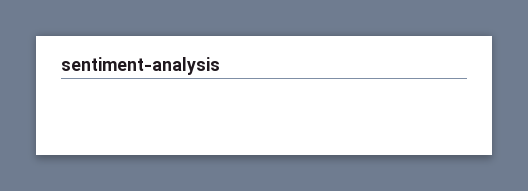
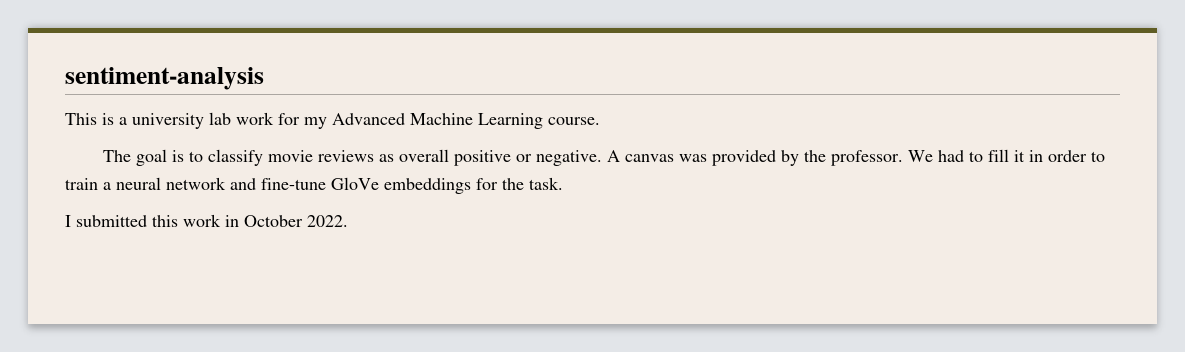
(220, 66) none -> [65,112,600,129] [103,149,1106,166] [65,177,563,194] [65,214,348,227] // This is a university lab work for my Advanced Machine Learning course. // The goal is to classify movie reviews as overall positive or negative. A canvas was provided by the professor. We had to fill it in order to train a neural network and fine-tune GloVe embeddings for the task. // I submitted this work in October 2022.

